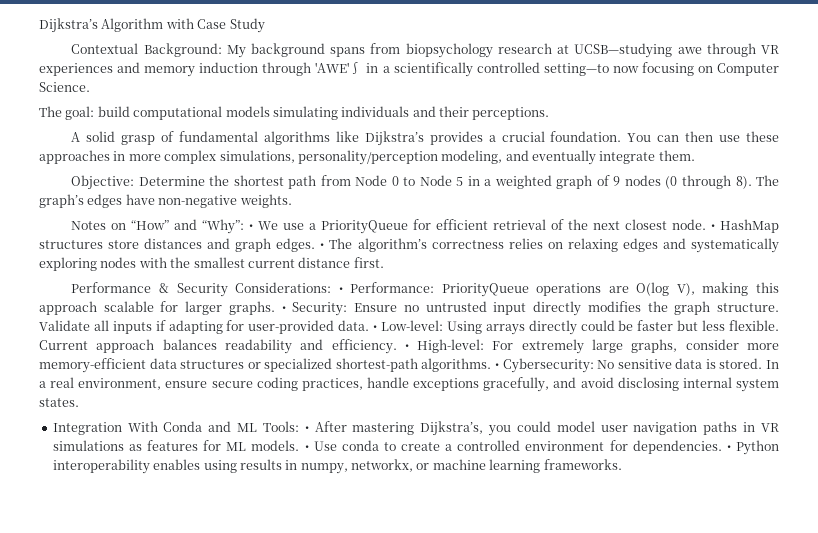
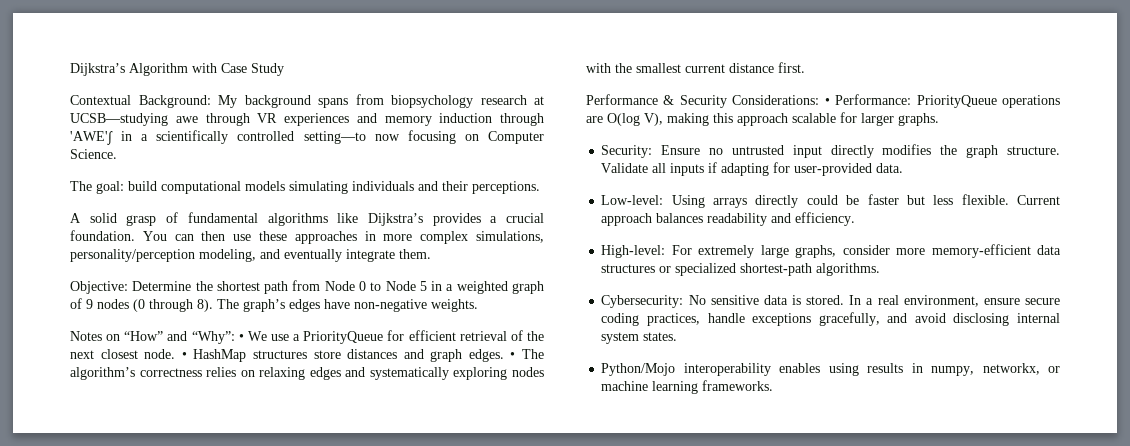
[281,306,286,312] • -> (939, 119) //
[373,325,378,331] • -> (904, 168) //
[404,344,409,350] • -> (856, 219) //
[495,363,499,369] • -> (881, 269) //
[52,421,780,436] [52,440,779,455] Integration With Conda and ML Tools: • After mastering Dijkstra’s, you could model user navigation paths in VR simulations as features for ML models. • Use conda to create a controlled environment for dependencies. • Python -> [601,363,676,376] Python/Mojo

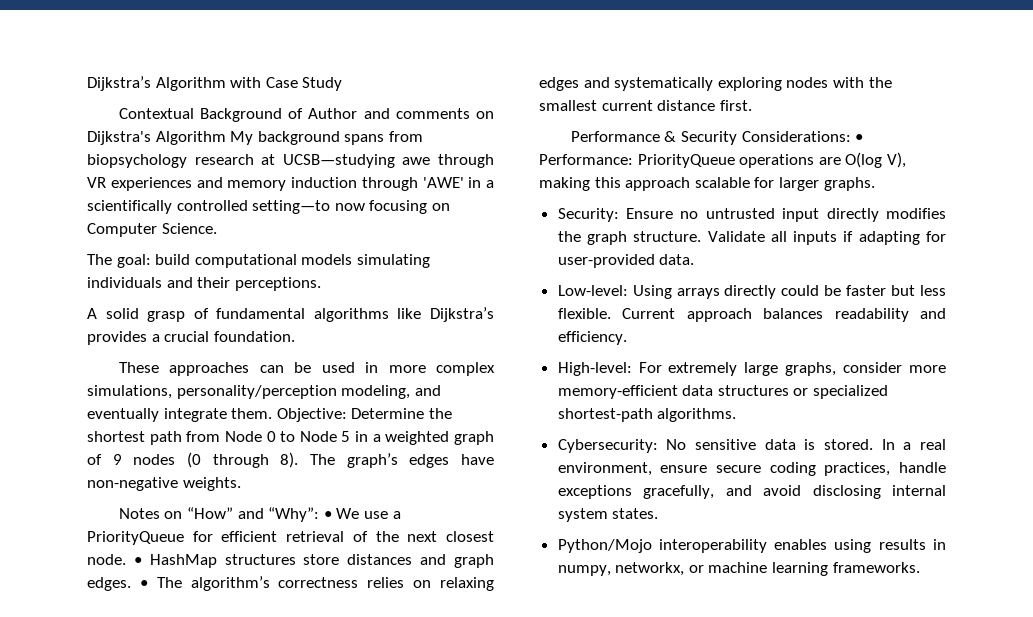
[138,95,211,108] Background: -> [200,108,495,122] [87,131,226,145] Background of Author and comments on Dijkstra's Algorithm
[70,131,113,145] 'AWE'∫ -> [422,177,464,188] 'AWE'
[142,231,357,244] You can then use these approaches -> [118,362,355,376] // These approaches can be used
(431, 254) // -> (273, 413) none

